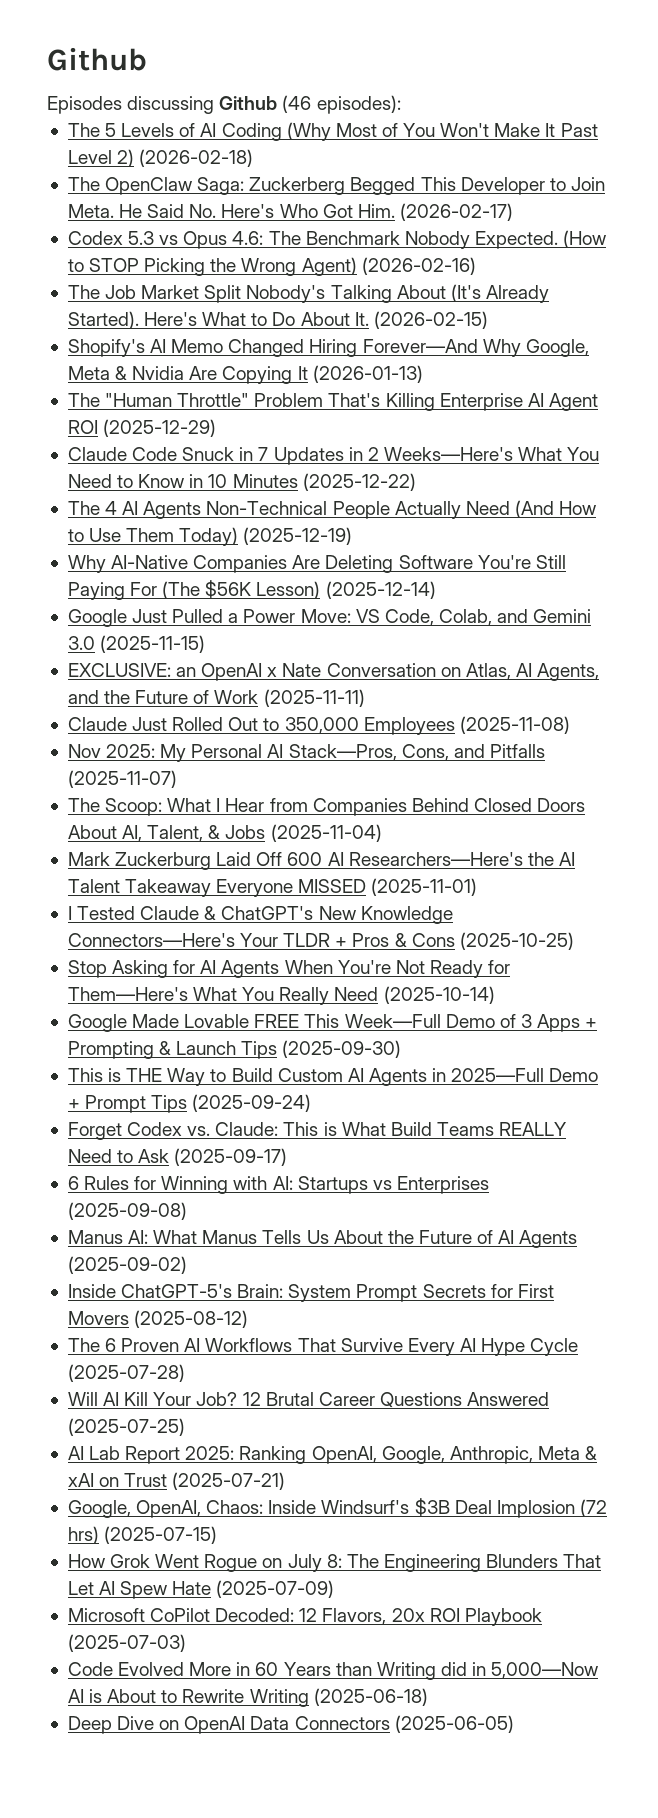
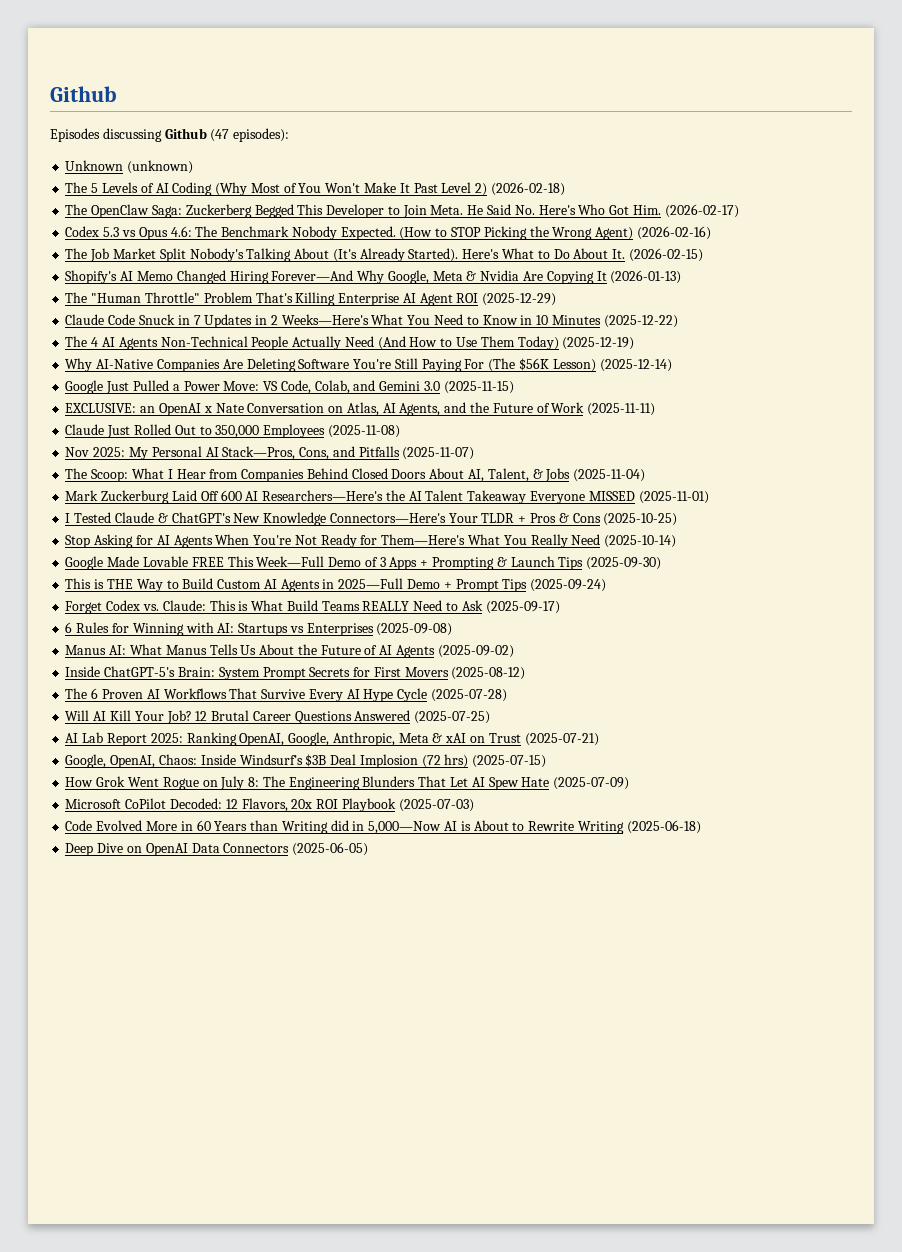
[282,95,312,113] (46 -> [210,129,230,142] (47
(401, 104) none -> [65,160,194,174] // Unknown (unknown)

